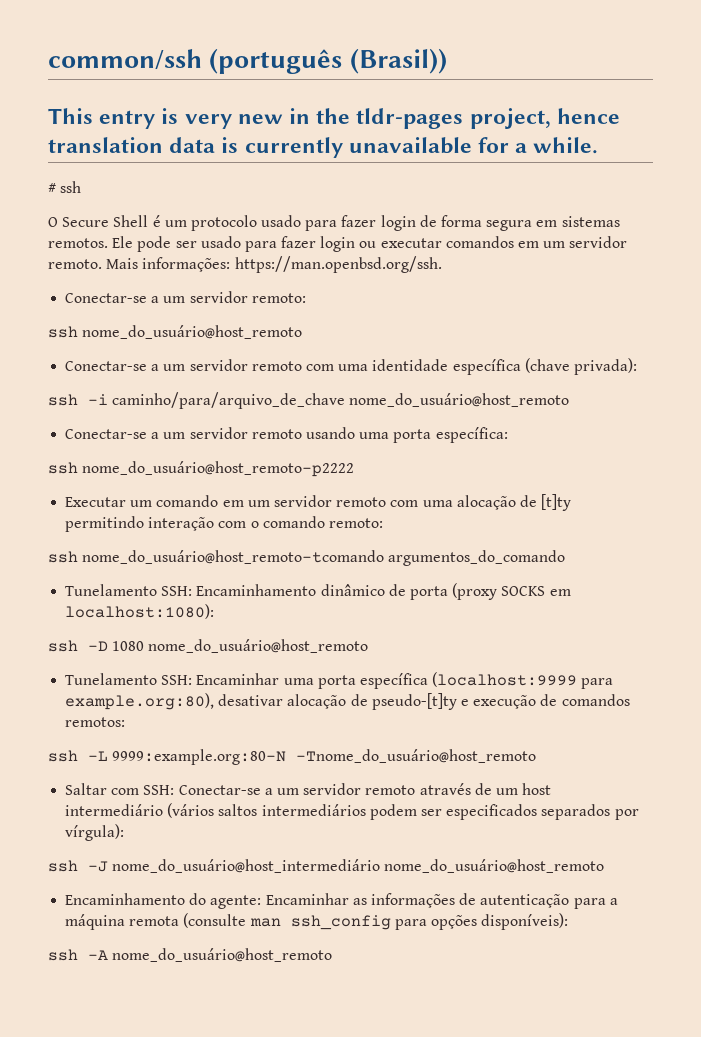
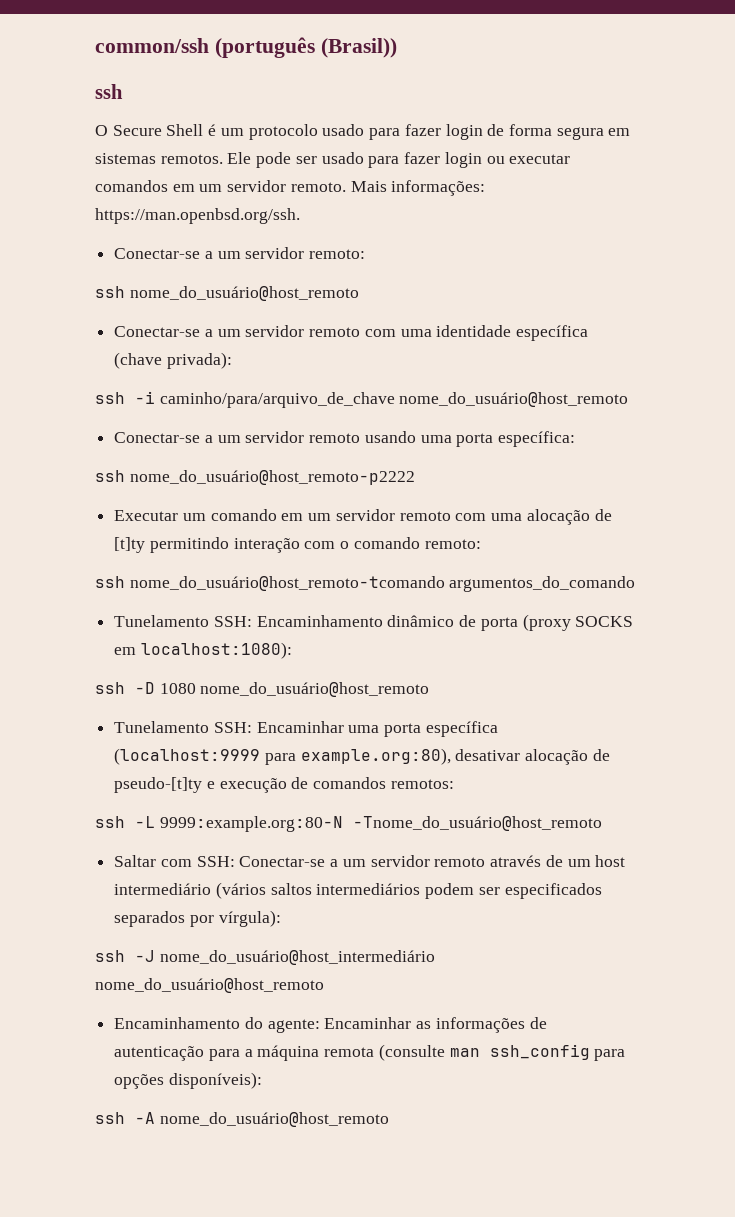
[48,108,620,129] [48,137,599,158] [48,183,56,193] This entry is very new in the tldr-pages project, hence translation data is currently unavailable for a while. // # -> (397, 48) none

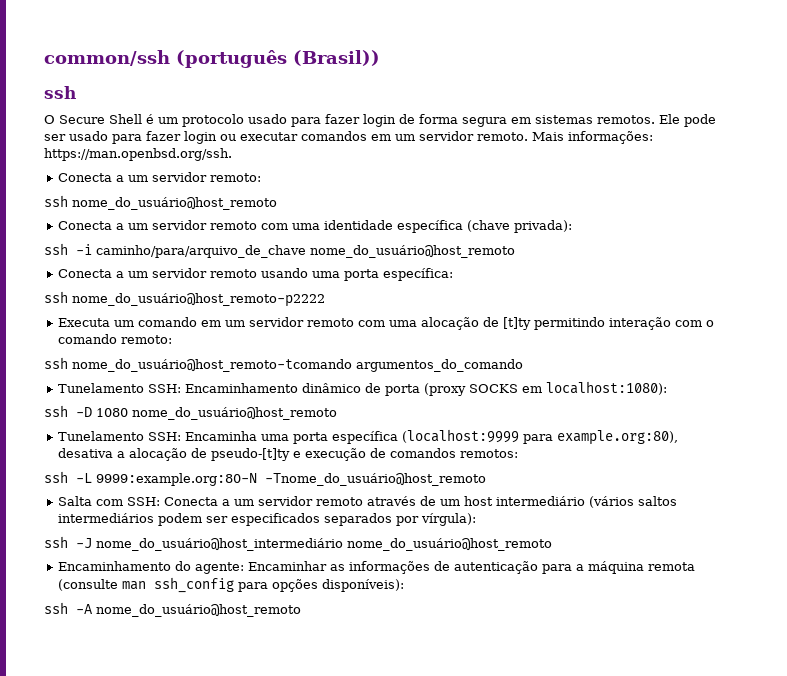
[114,248,201,259] Conectar-se -> [58,173,113,182] Conecta
[114,326,201,337] Conectar-se -> [58,221,113,230] Conecta
[114,432,201,443] Conectar-se -> [58,269,113,278] Conecta
[114,510,179,521] Executar -> [58,318,111,327] Executa
[256,721,344,733] Encaminhar -> [185,431,258,441] Encaminha
[455,749,521,761] desativar -> [58,448,126,458] desativa a
[114,855,157,867] Saltar -> [58,496,93,506] Salta
[239,856,326,867] Conectar-se -> [164,497,219,506] Conecta

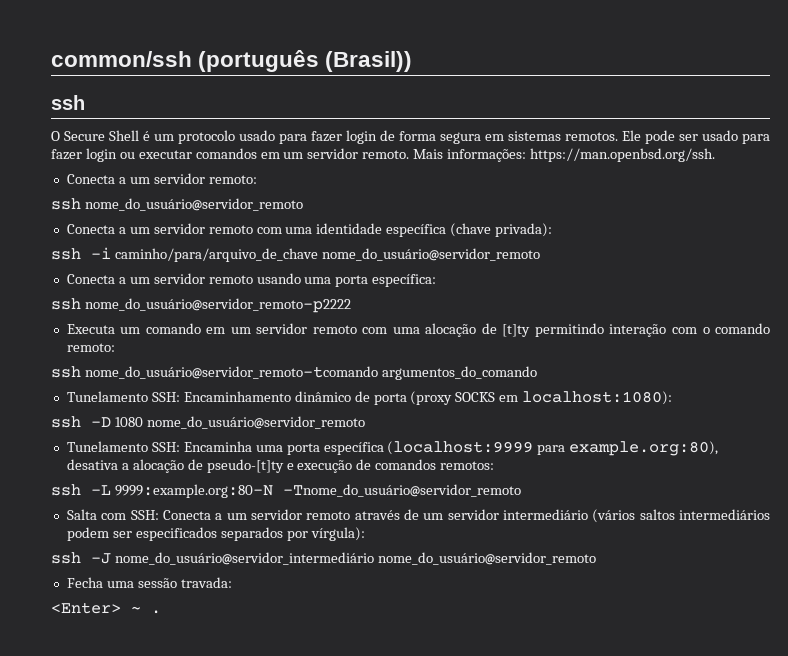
[72,197,277,210] nome_do_usuário@host_remoto -> [84,198,303,211] nome_do_usuário@servidor_remoto
[310,245,515,258] nome_do_usuário@host_remoto -> [321,248,540,261] nome_do_usuário@servidor_remoto
[72,293,325,307] nome_do_usuário@host_remoto-p2222 -> [84,298,351,313] nome_do_usuário@servidor_remoto-p2222
[72,359,352,372] nome_do_usuário@host_remoto-tcomando -> [84,366,378,379] nome_do_usuário@servidor_remoto-tcomando
[132,407,337,420] nome_do_usuário@host_remoto -> [146,416,365,429] nome_do_usuário@servidor_remoto
[265,473,486,486] -Tnome_do_usuário@host_remoto -> [282,484,521,497] -Tnome_do_usuário@servidor_remoto
[464,496,494,506] host -> [447,509,499,520] servidor
[96,538,552,551] [58,561,696,574] [58,577,405,593] [44,602,301,617] nome_do_usuário@host_intermediário nome_do_usuário@host_remoto // Encaminhamento do agente: Encaminhar as informações de autenticação para a máquina remota (consulte man ssh_config para opções disponíveis): // ssh -A nome_do_usuário@host_remoto -> [114,552,596,565] [66,577,232,588] [51,602,161,614] nome_do_usuário@servidor_intermediário nome_do_usuário@servidor_remoto // Fecha uma sessão travada: // <Enter> ~ .

